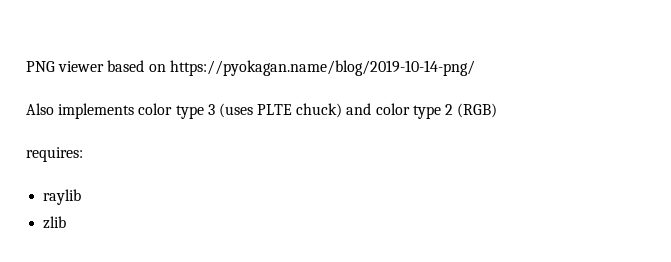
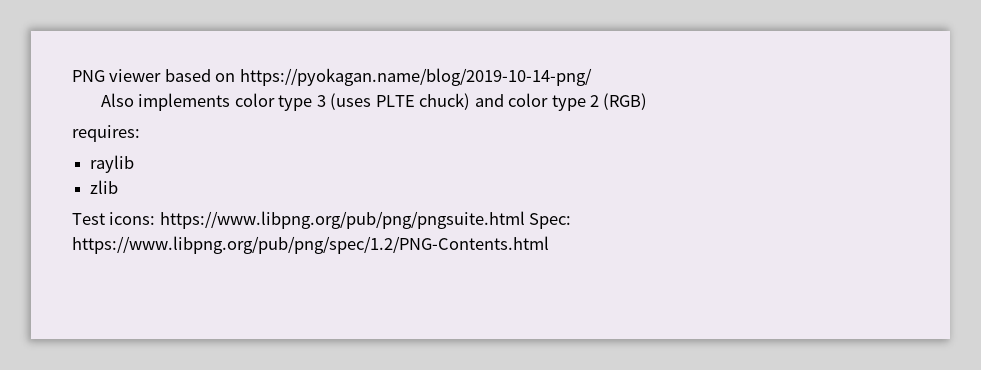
(67, 222) none -> [72,211,572,229] [72,236,549,254] // Test icons: https://www.libpng.org/pub/png/pngsuite.html Spec: https://www.libpng.org/pub/png/spec/1.2/PNG-Contents.html

